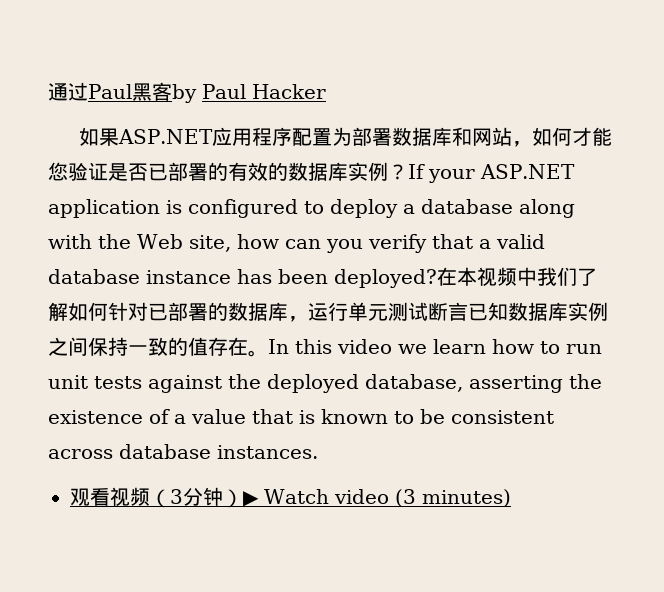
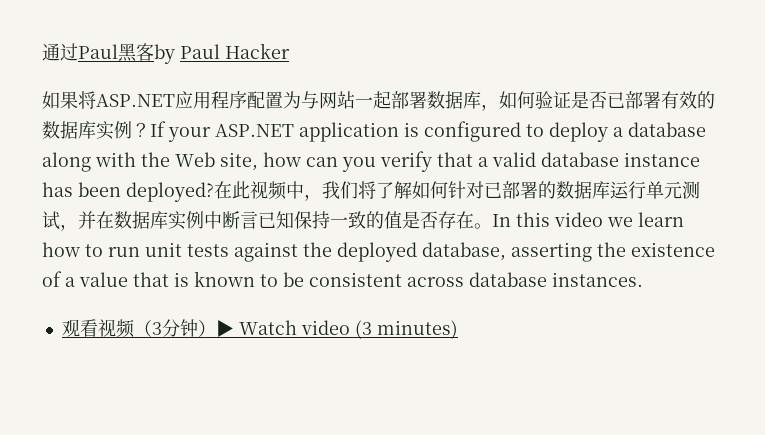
(120, 137) none -> [78,91,96,109] 将
[352,127,613,147] [48,162,68,181] 部署数据库和网站，如何才能您 -> [301,91,535,111] 与网站一起部署数据库，如何
[208,162,228,181] 的 -> (661, 100) none
[457,267,577,287] 本视频中我们 -> [232,181,376,201] 此视频中，我们将
[288,316,308,322] ， -> (610, 190) none
[428,302,608,321] [48,337,88,356] 断言已知数据库实例之间 -> [60,211,294,231] ，并在数据库实例中断言已知
(208, 346) none -> [402,211,438,229] 是否

